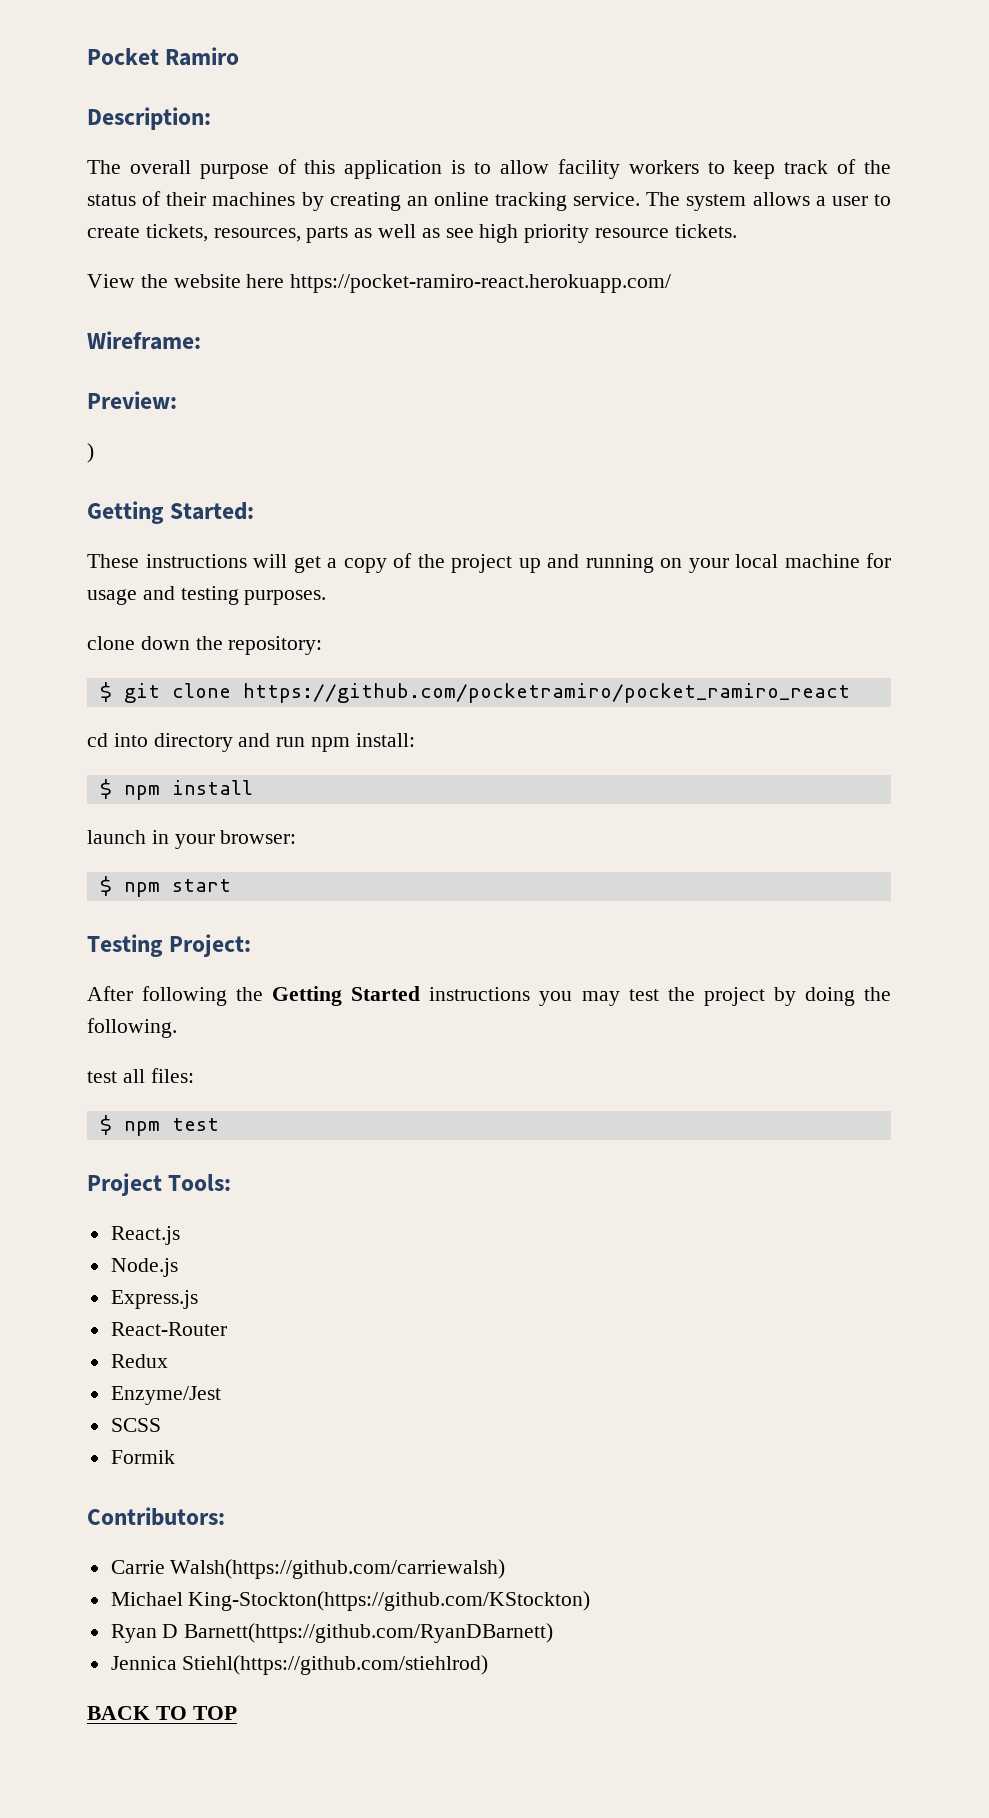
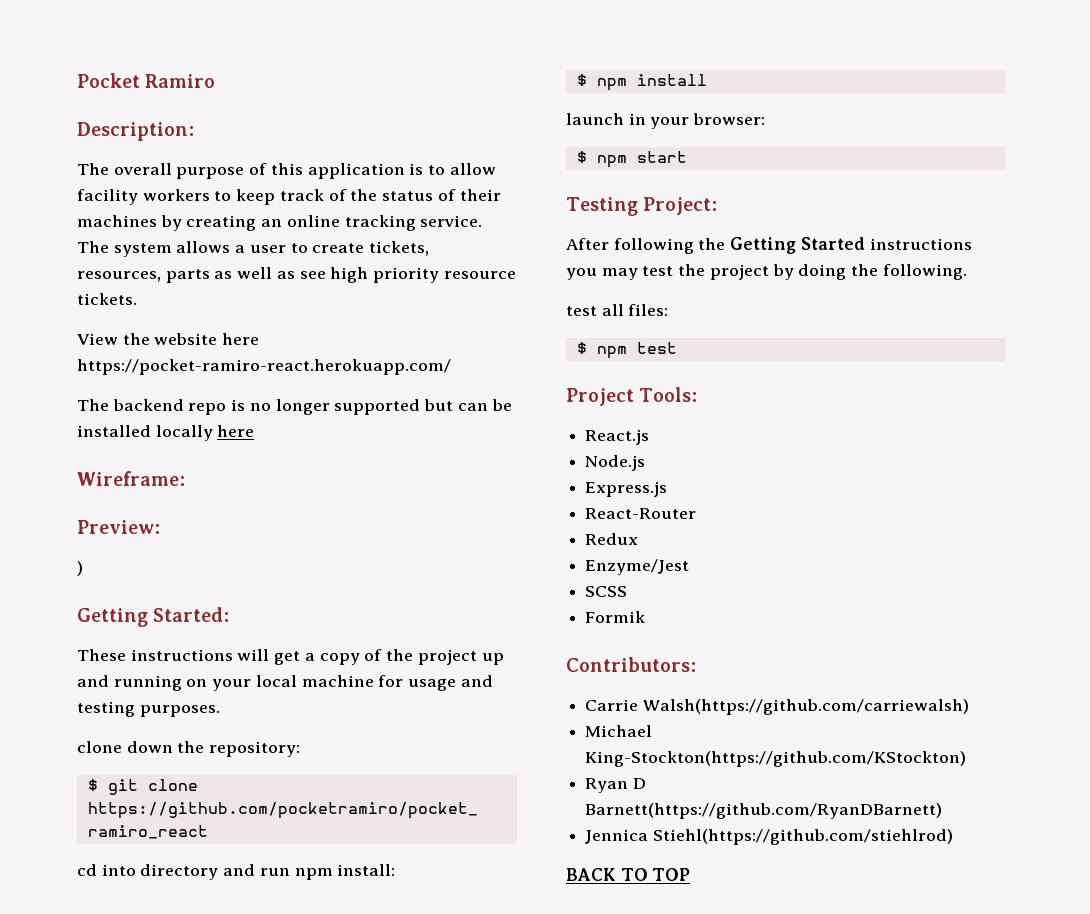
(672, 283) none -> [77,399,512,415] [77,425,255,441] // The backend repo is no longer supported but can be installed locally here

